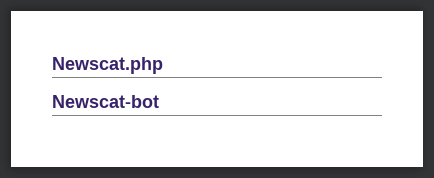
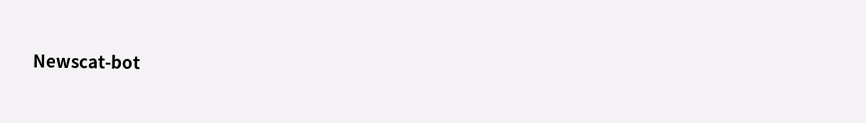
[52,57,163,74] Newscat.php // -> (32, 61) none

